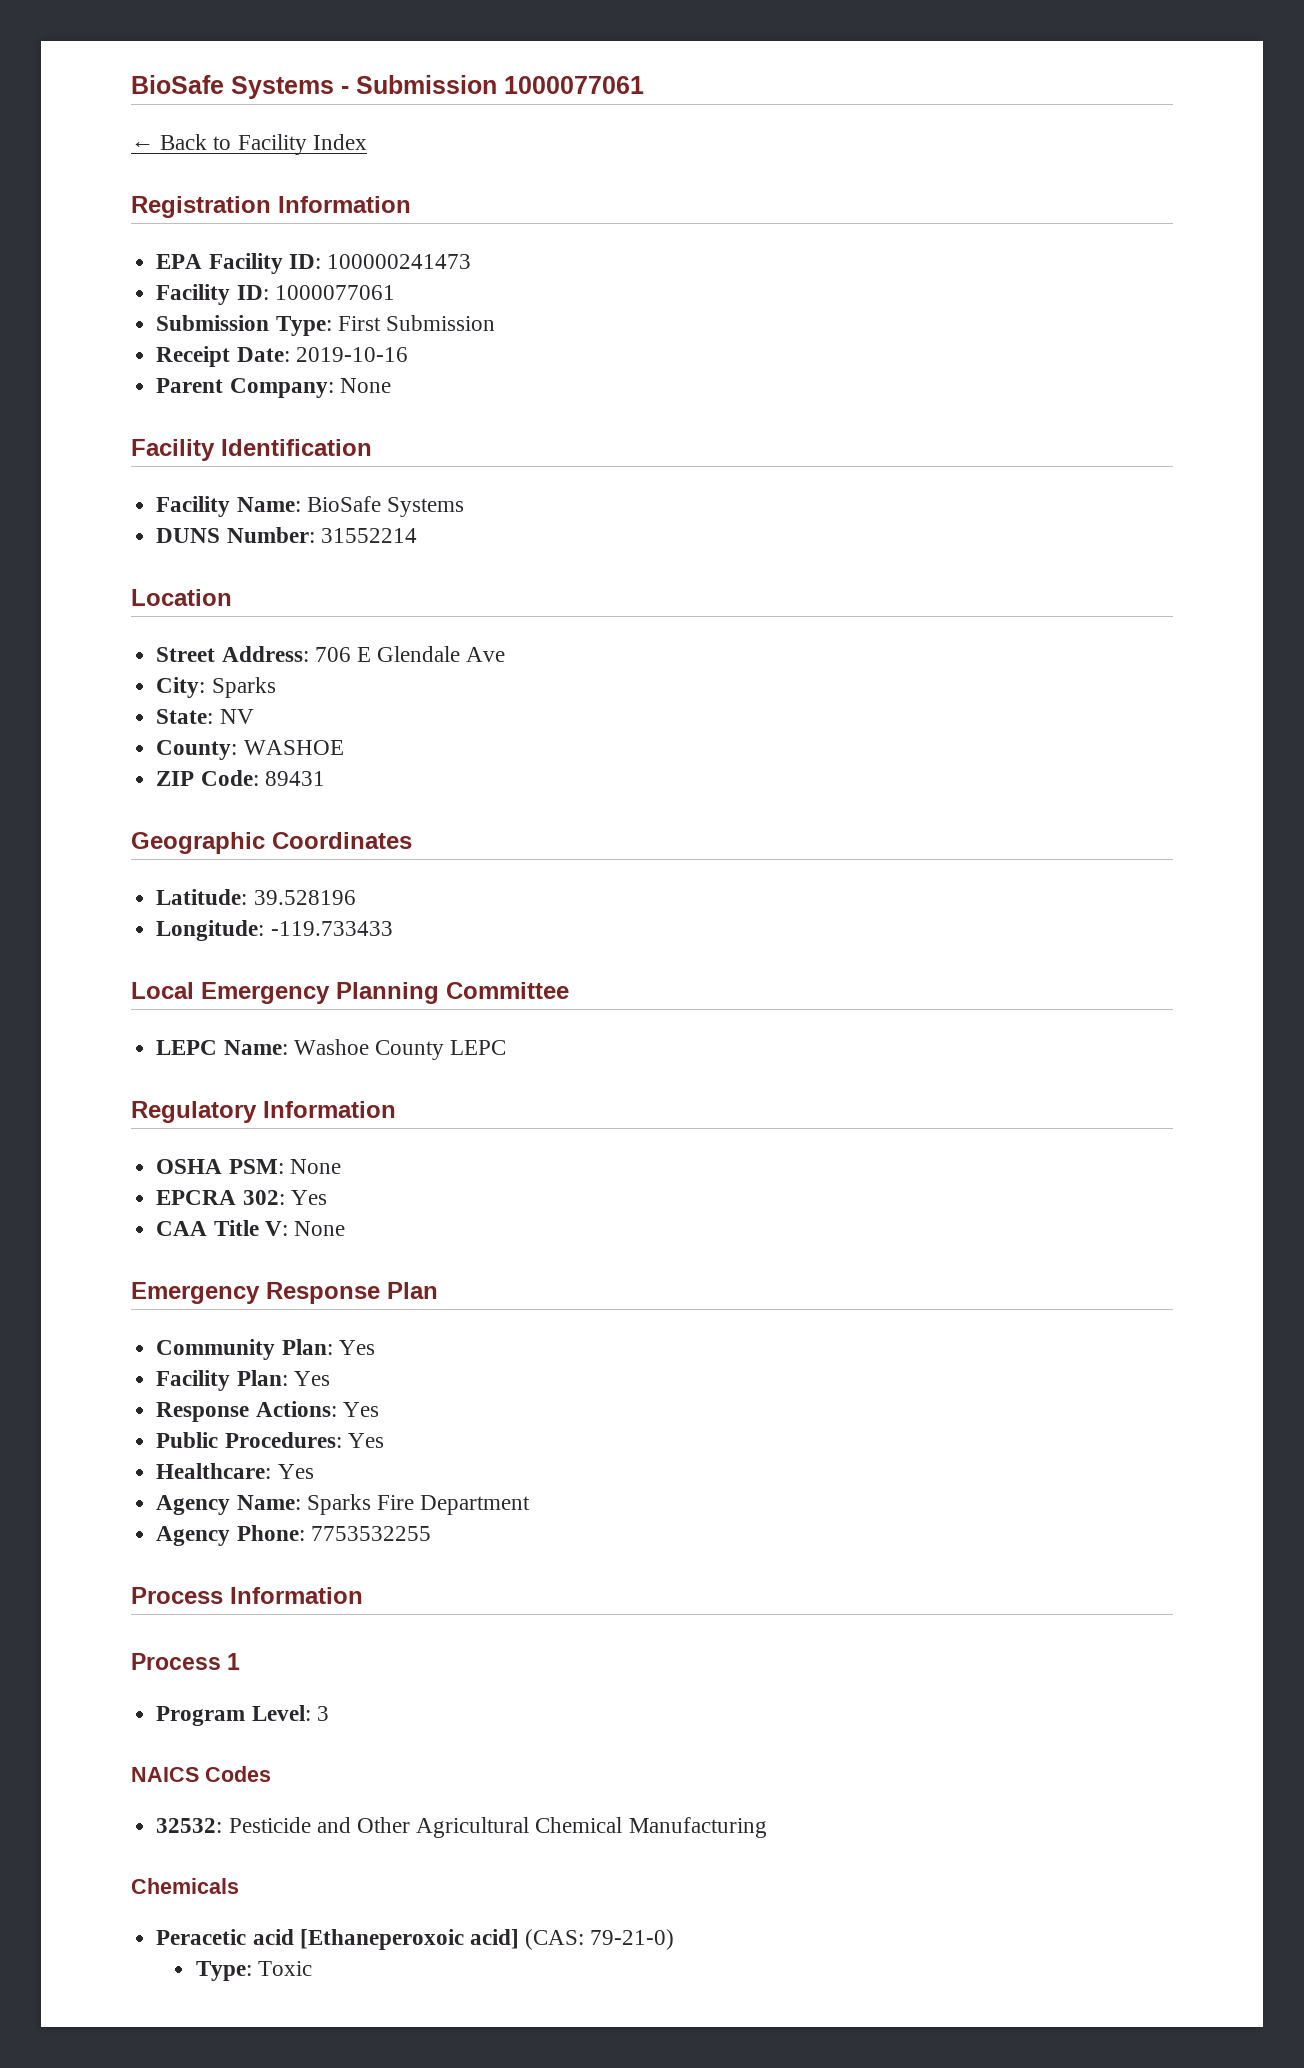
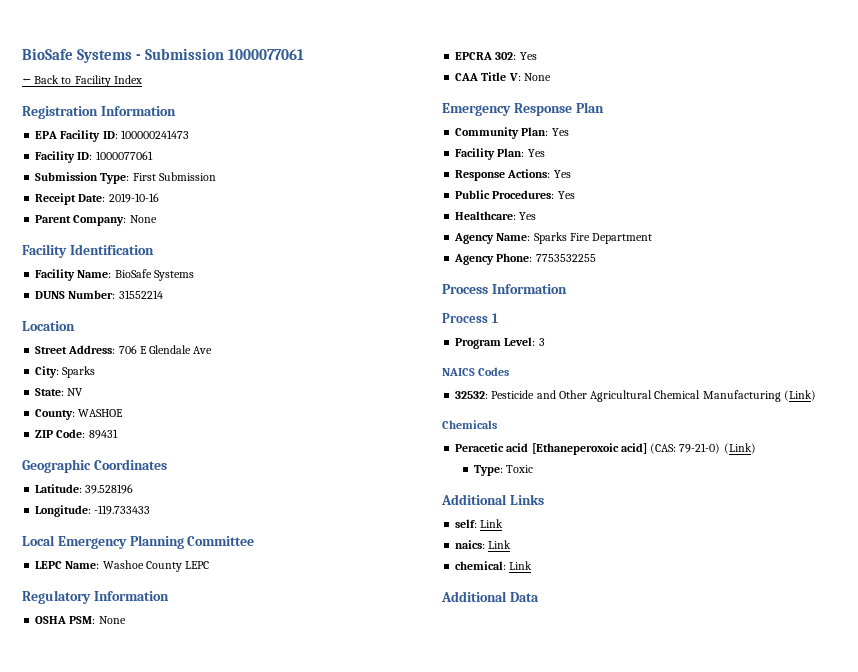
(767, 1827) none -> [783,390,816,401] (Link)
(675, 1939) none -> [723,443,756,454] (Link)
(313, 1968) none -> [441,494,544,505] [455,519,504,528] [455,540,512,549] [455,561,533,570] [441,591,539,602] // Additional Links // self: Link // naics: Link // chemical: Link // Additional Data

